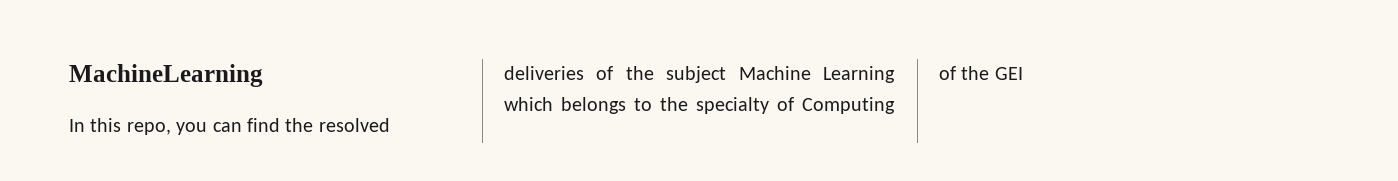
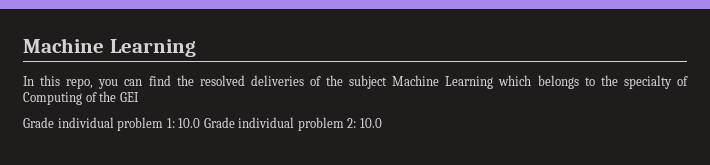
[69,64,263,87] MachineLearning -> [23,38,196,57] Machine Learning
(1023, 73) none -> [23,117,382,131] // Grade individual problem 1: 10.0 Grade individual problem 2: 10.0

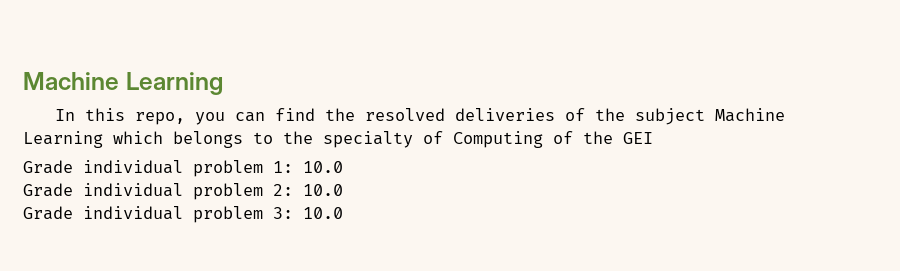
(201, 123) none -> (343, 167) //
(382, 123) none -> [23,206,343,223] // Grade individual problem 3: 10.0

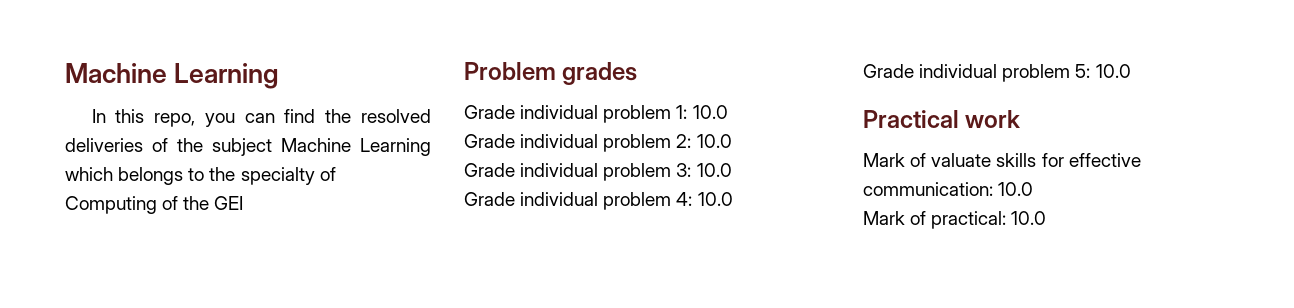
(653, 138) none -> [464,62,638,85] // Problem grades
(343, 213) none -> [464,192,733,210] [863,64,1131,82] [863,110,1021,128] [863,153,1141,167] [863,182,1034,196] [863,211,1047,229] // Grade individual problem 4: 10.0 // Grade individual problem 5: 10.0 // Practical work // Mark of valuate skills for effective communication: 10.0 // Mark of practical: 10.0

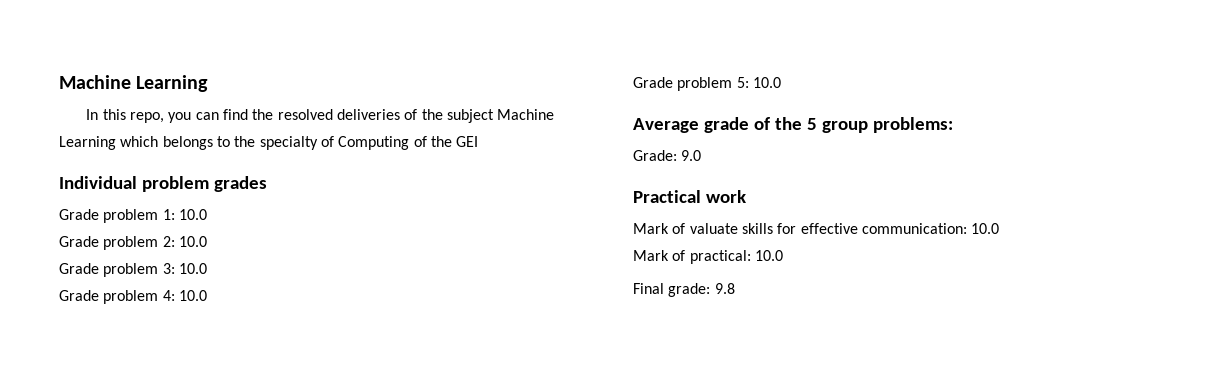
[464,62,556,80] Problem -> [59,176,209,192] Individual problem
[520,105,599,119] individual -> (99, 214) none
[520,134,599,148] individual -> (99, 241) none
[520,163,599,177] individual -> (99, 268) none
[520,192,599,206] individual -> (99, 295) none
[919,64,998,78] individual -> (673, 82) none
(1131, 71) none -> [633,117,953,133] [633,150,702,161] // Average grade of the 5 group problems: // Grade: 9.0
(1047, 218) none -> [633,283,735,297] // Final grade: 9.8

